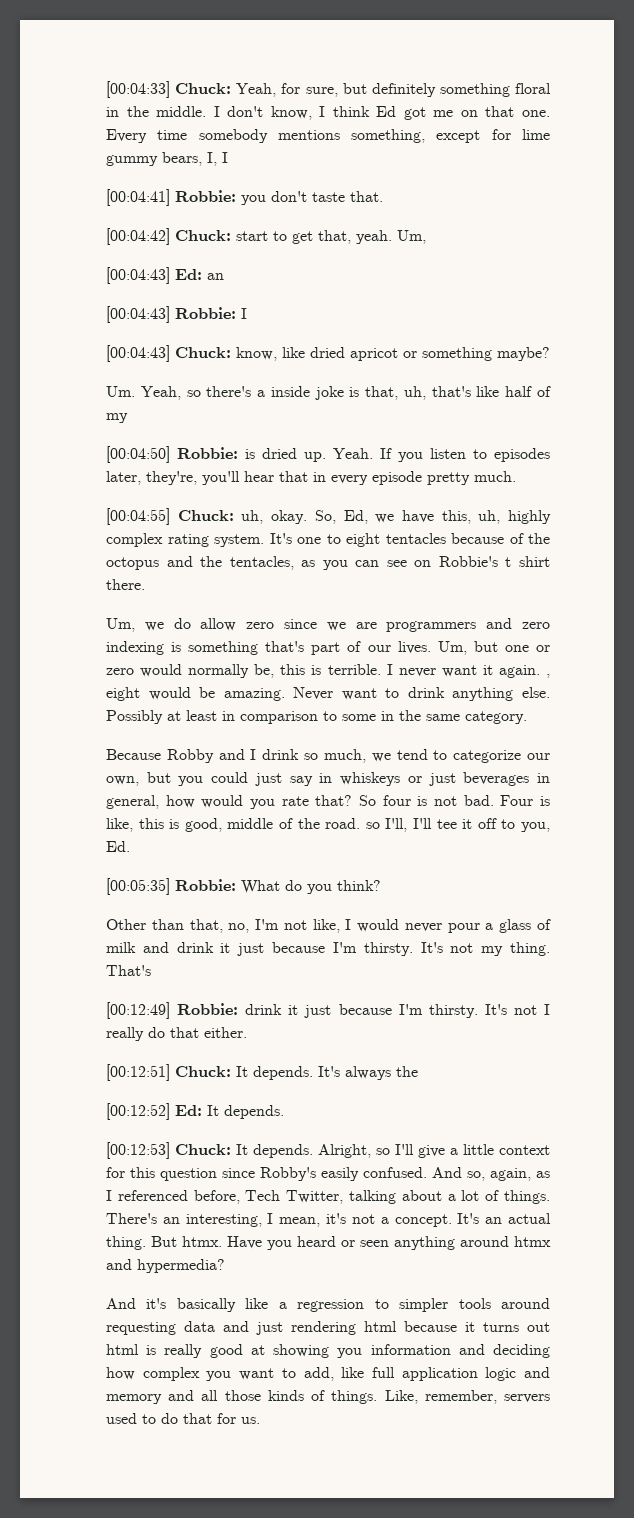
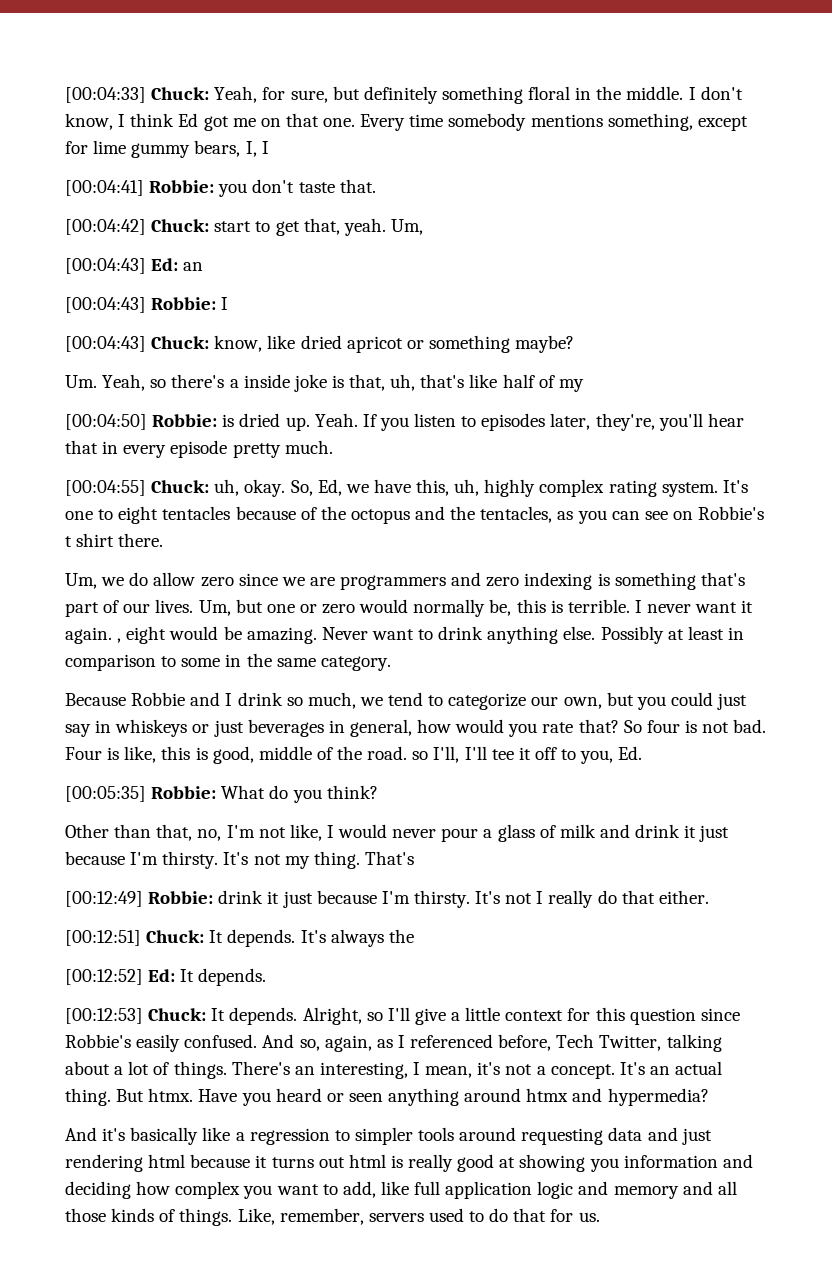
[166,749,214,763] Robby -> [131,692,186,706] Robbie
[260,1167,316,1181] Robby's -> [65,1034,131,1048] Robbie's

